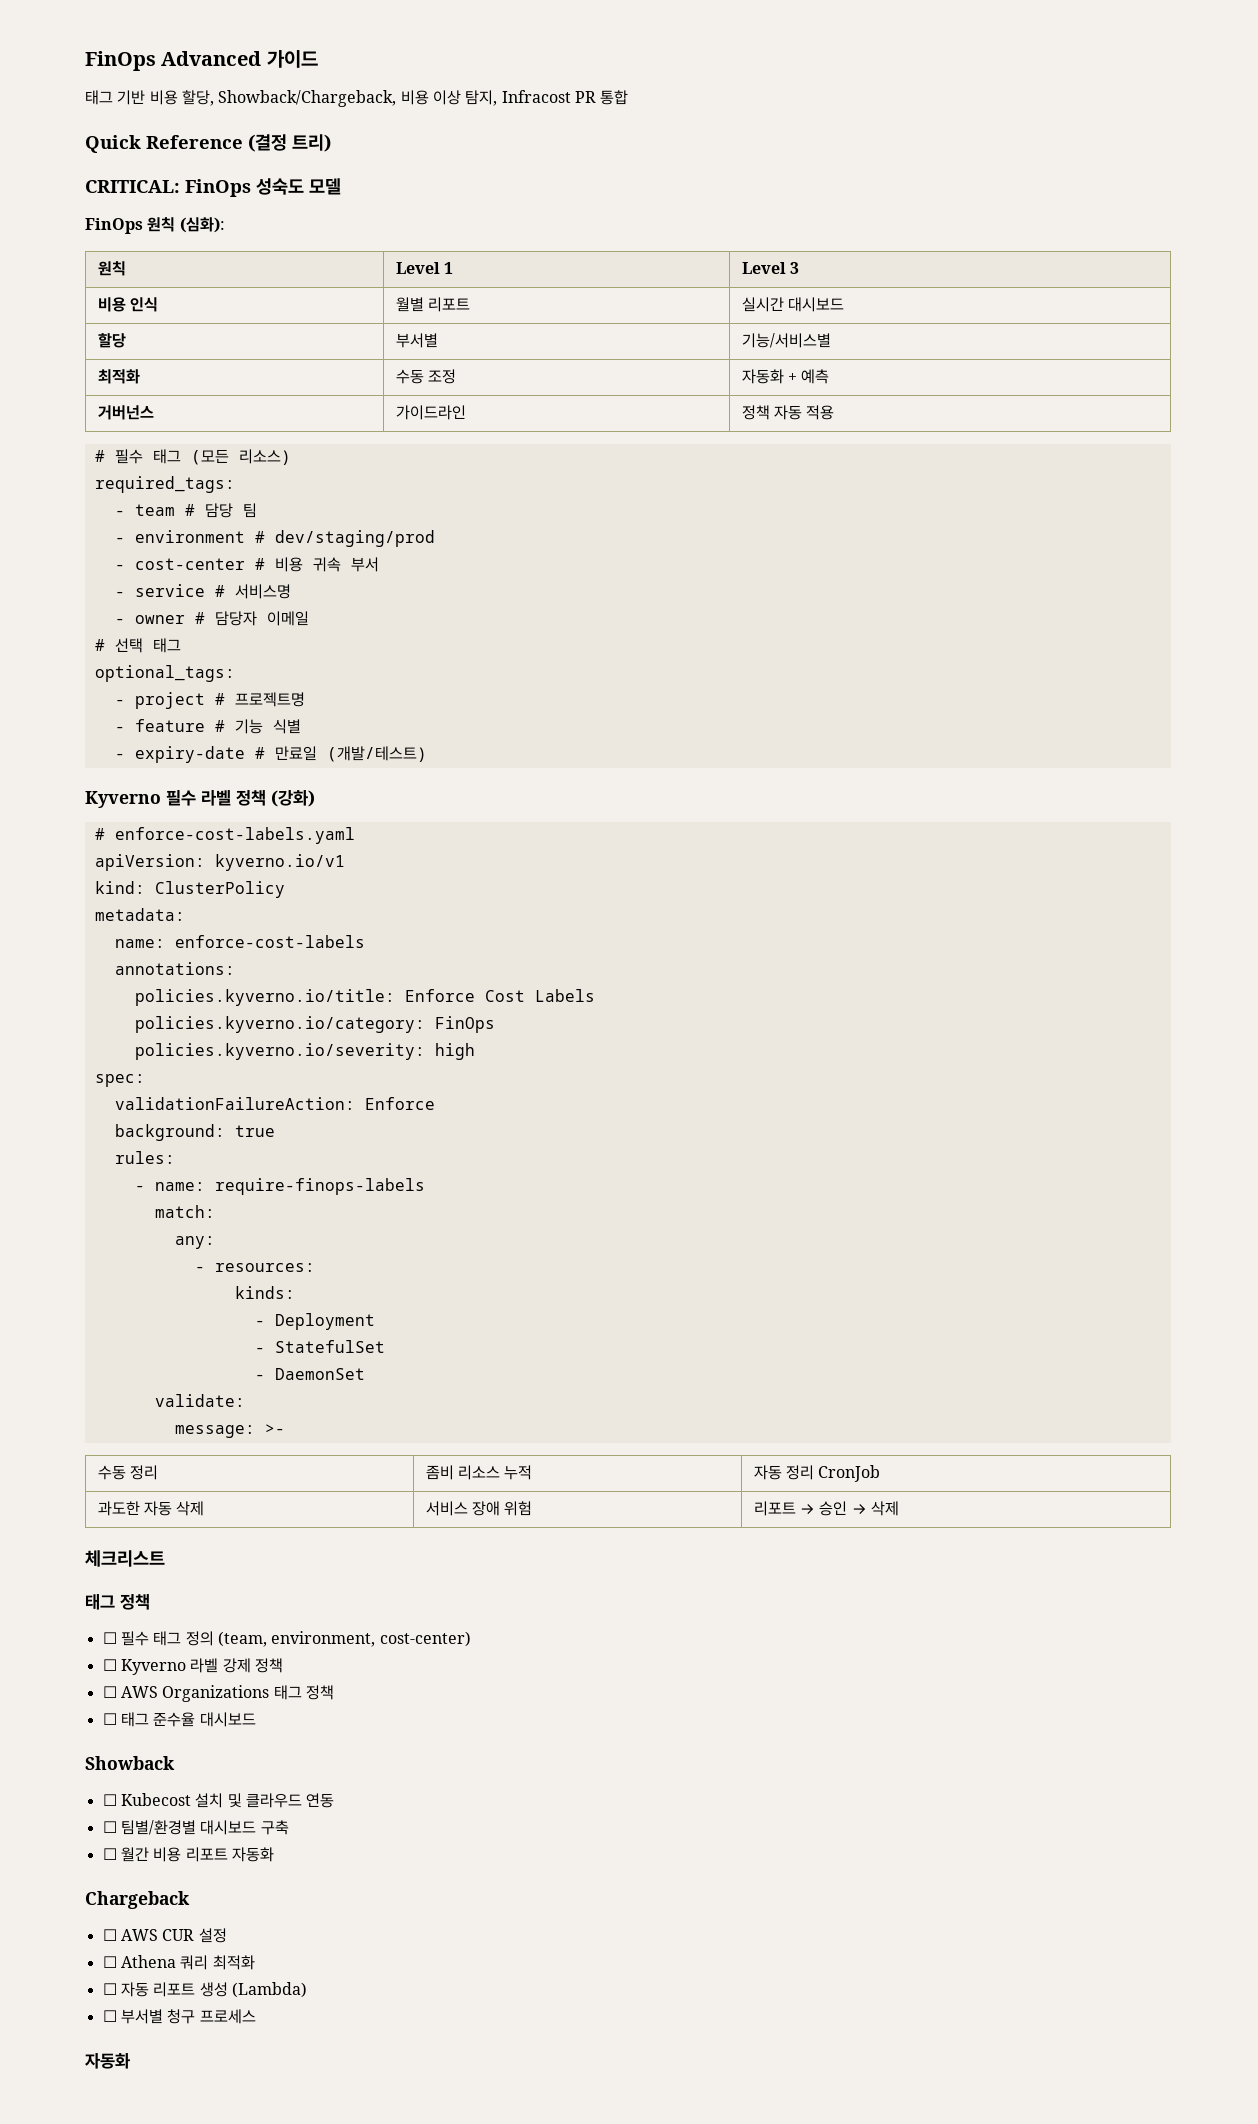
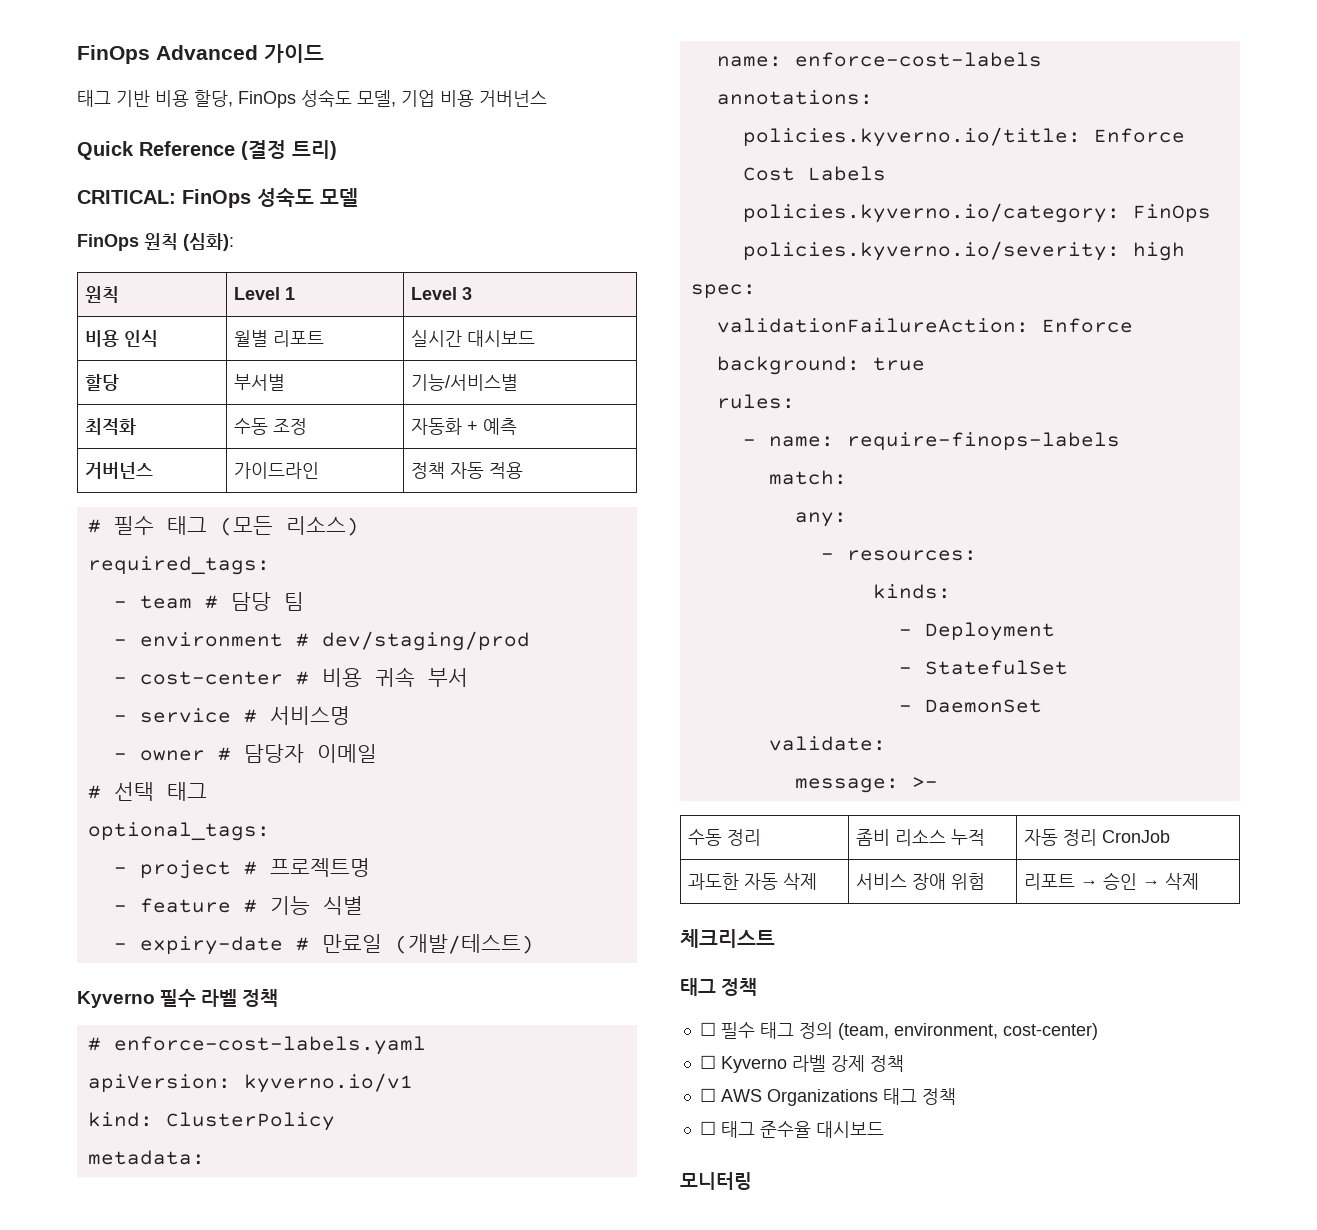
[218,90,629,107] Showback/Chargeback, 비용 이상 탐지, Infracost PR 통합 -> [238,89,547,108] FinOps 성숙도 모델, 기업 비용 거버넌스
[271,790,315,807] (강화) -> (279, 998) none
[85,1756,175,1770] [102,1793,335,1808] [102,1820,289,1835] [102,1847,274,1862] [85,1891,190,1909] [102,1928,227,1943] [102,1955,255,1970] [102,1982,307,1998] [102,2009,256,2024] [85,2053,130,2069] Showback // ☐ Kubecost 설치 및 클라우드 연동 // ☐ 팀별/환경별 대시보드 구축 // ☐ 월간 비용 리포트 자동화 // Chargeback // ☐ AWS CUR 설정 // ☐ Athena 쿼리 최적화 // ☐ 자동 리포트 생성 (Lambda) // ☐ 부서별 청구 프로세스 // 자동화 -> [680,1172,752,1190] 모니터링

